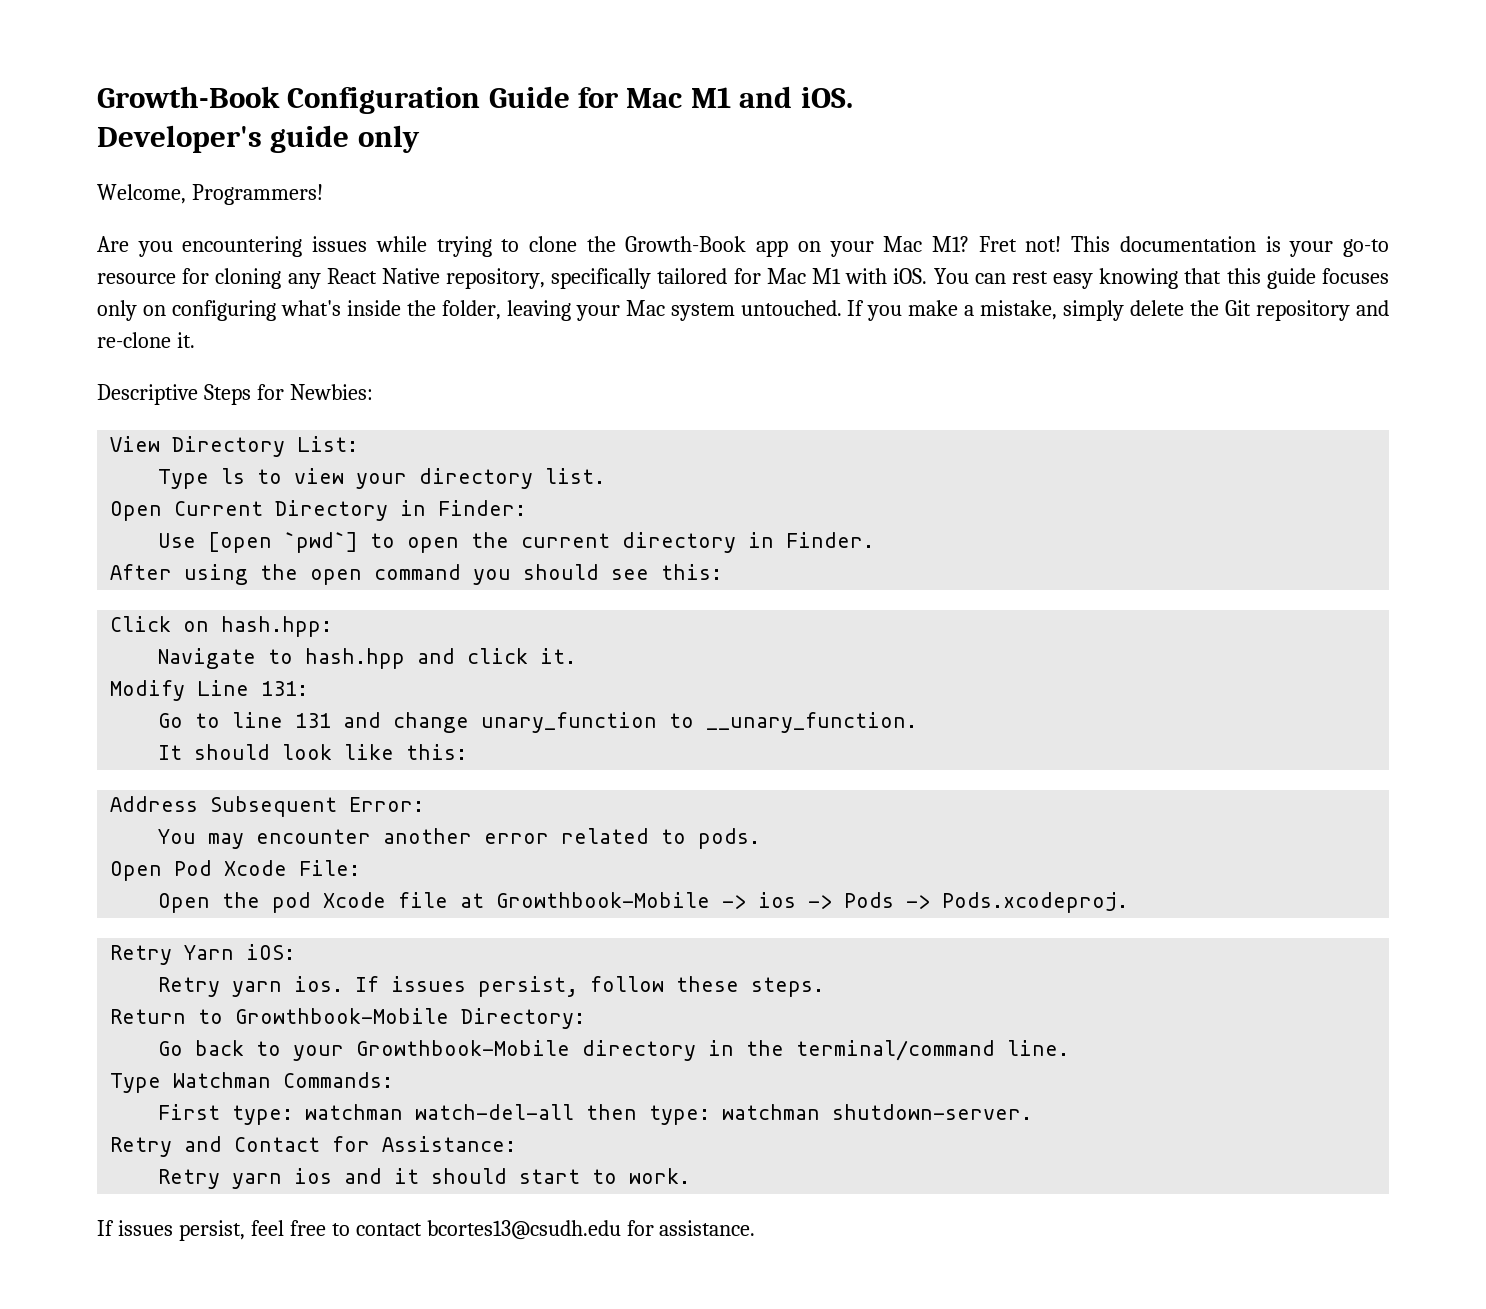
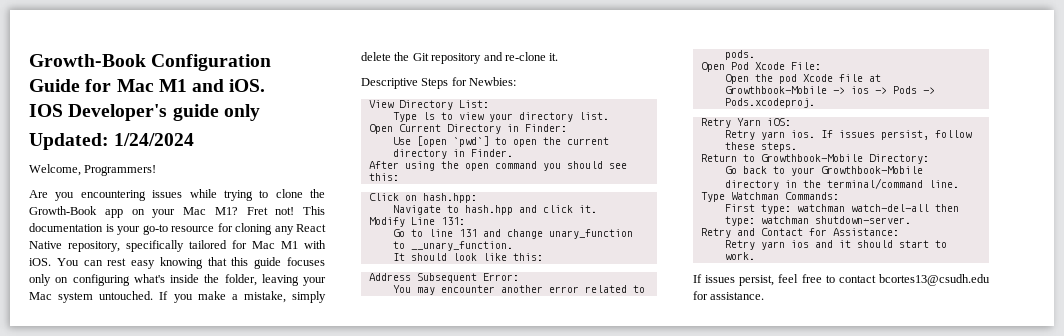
(853, 97) none -> [29,104,63,117] IOS
(420, 139) none -> [29,133,195,150] // Updated: 1/24/2024

